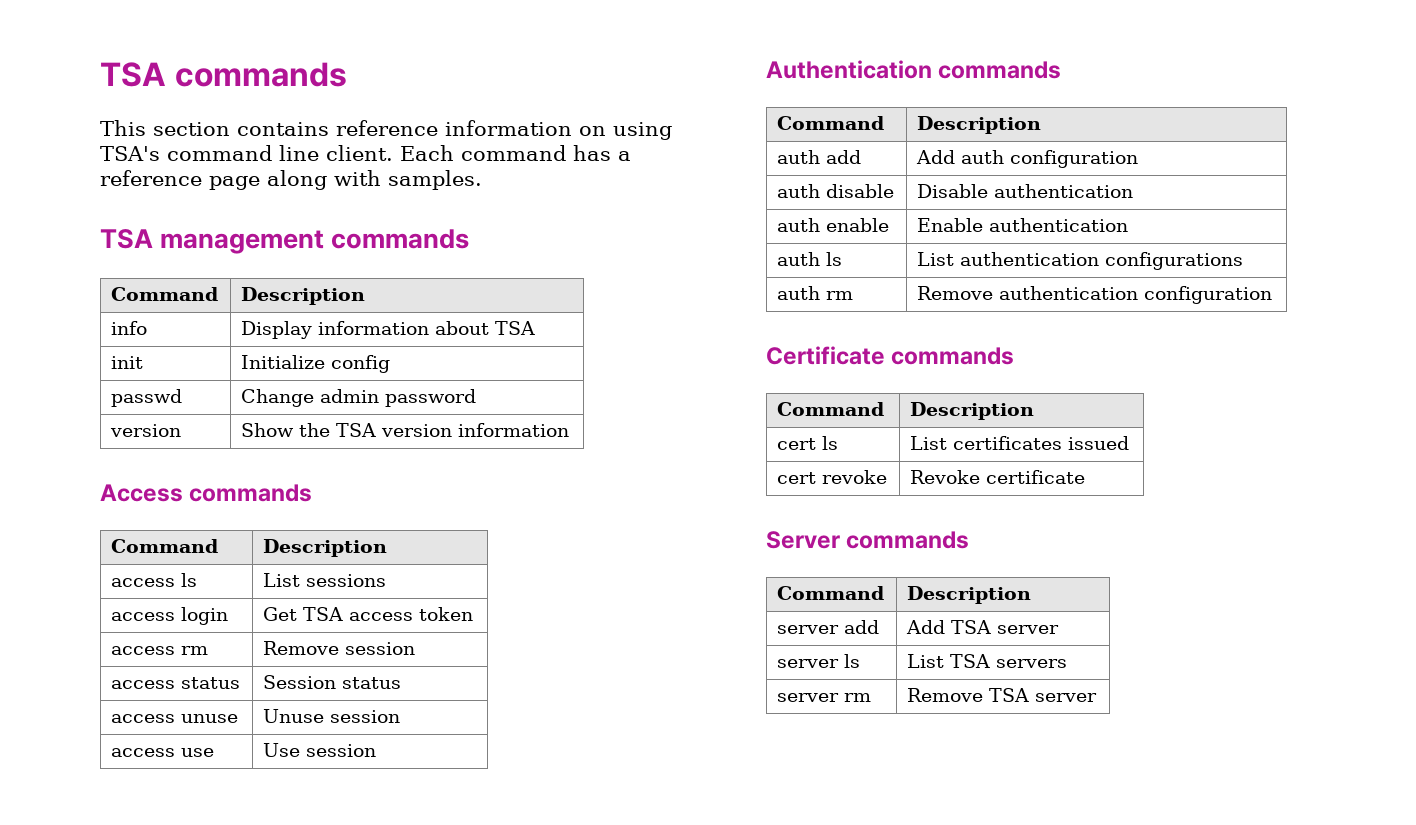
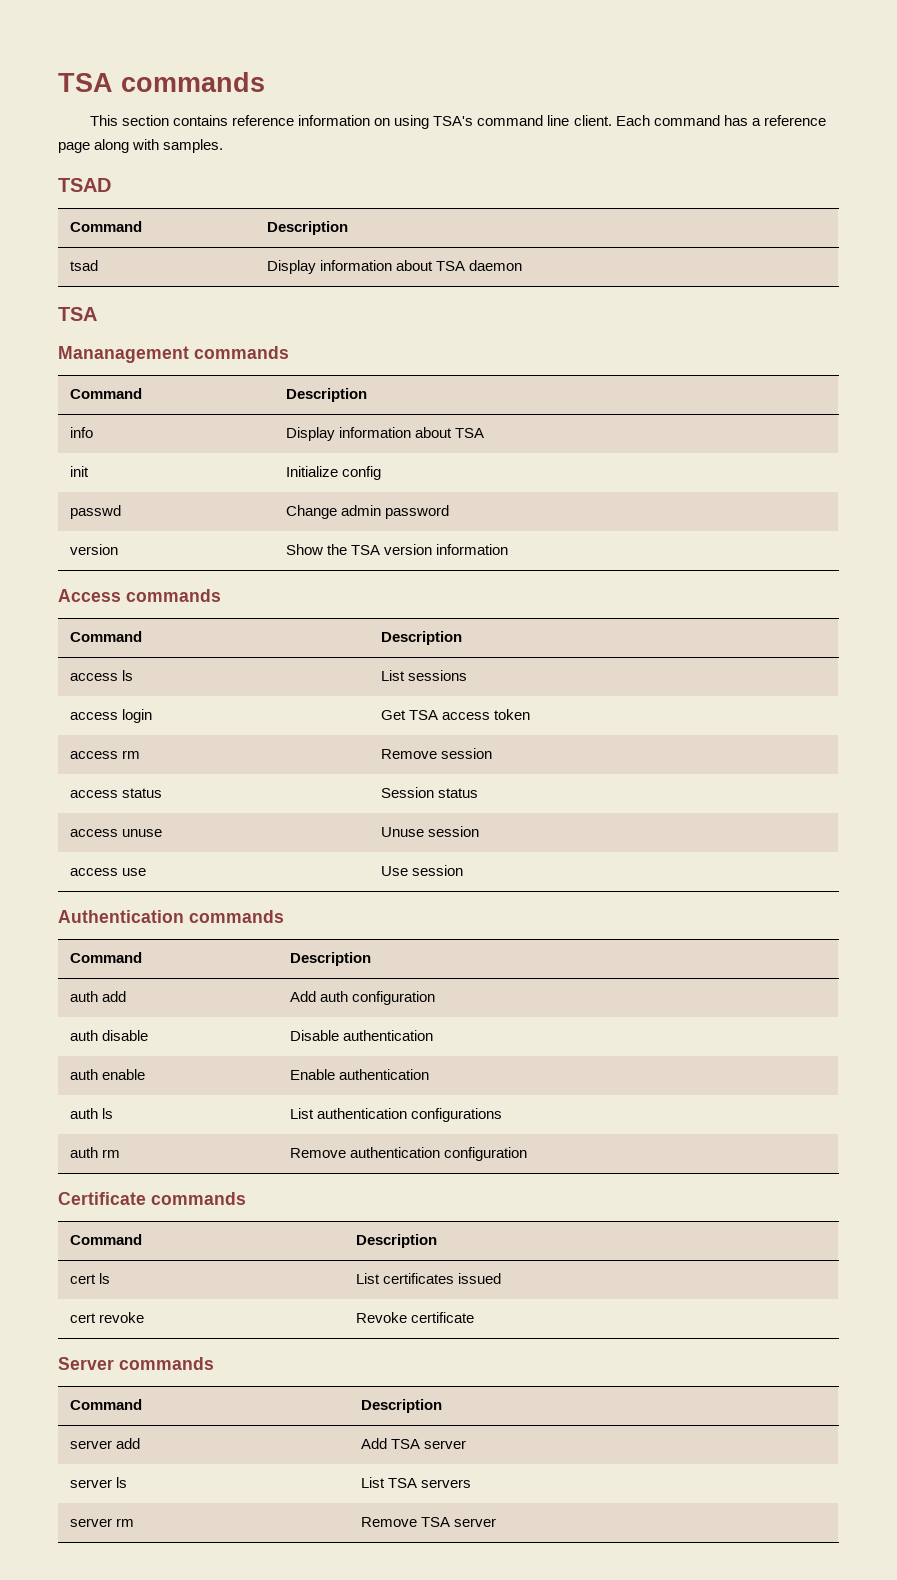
[100,229,325,254] TSA management -> [58,178,111,192] [69,221,142,232] [266,221,348,235] [69,260,98,271] [266,260,523,274] [58,307,97,321] [58,346,189,363] TSAD // Command | Description // tsad | Display information about TSA daemon // TSA // Mananagement

